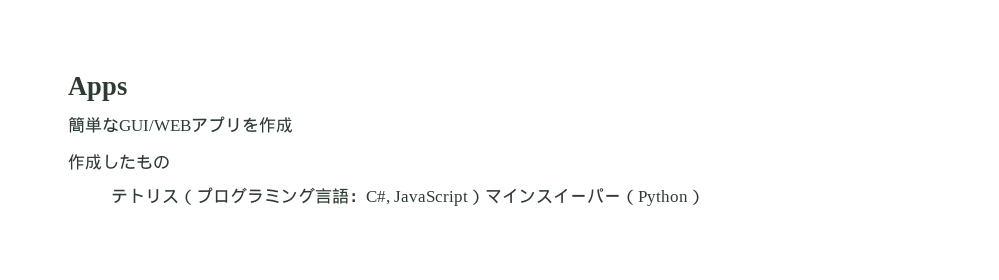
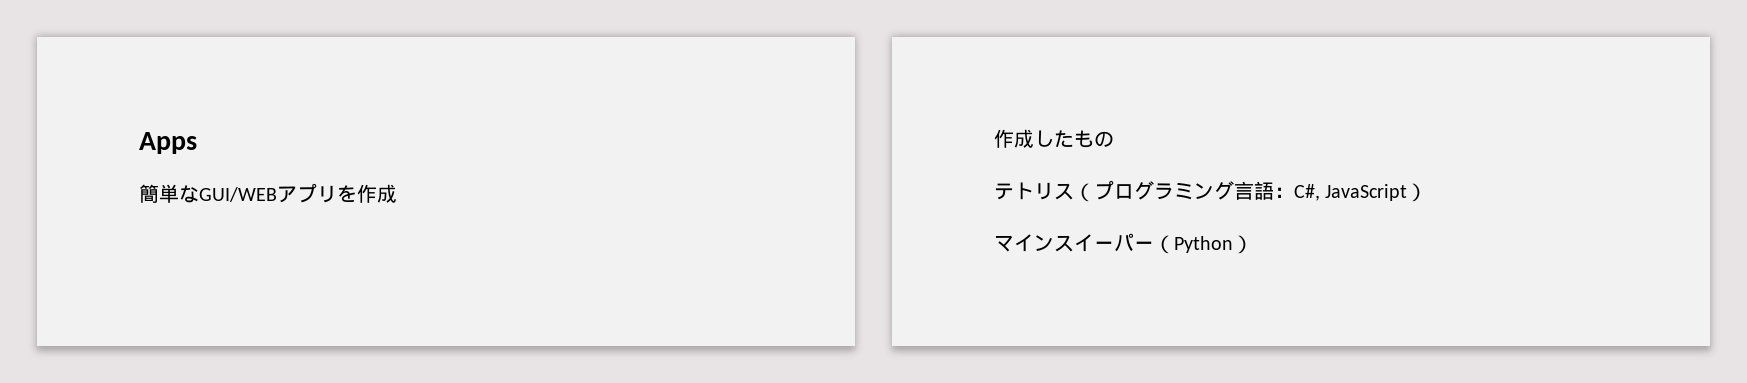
(486, 197) none -> (1428, 192) //

